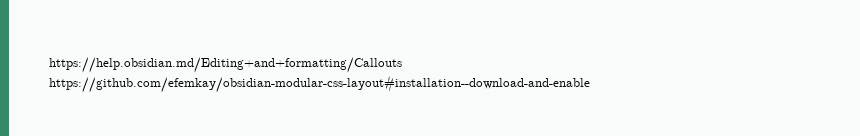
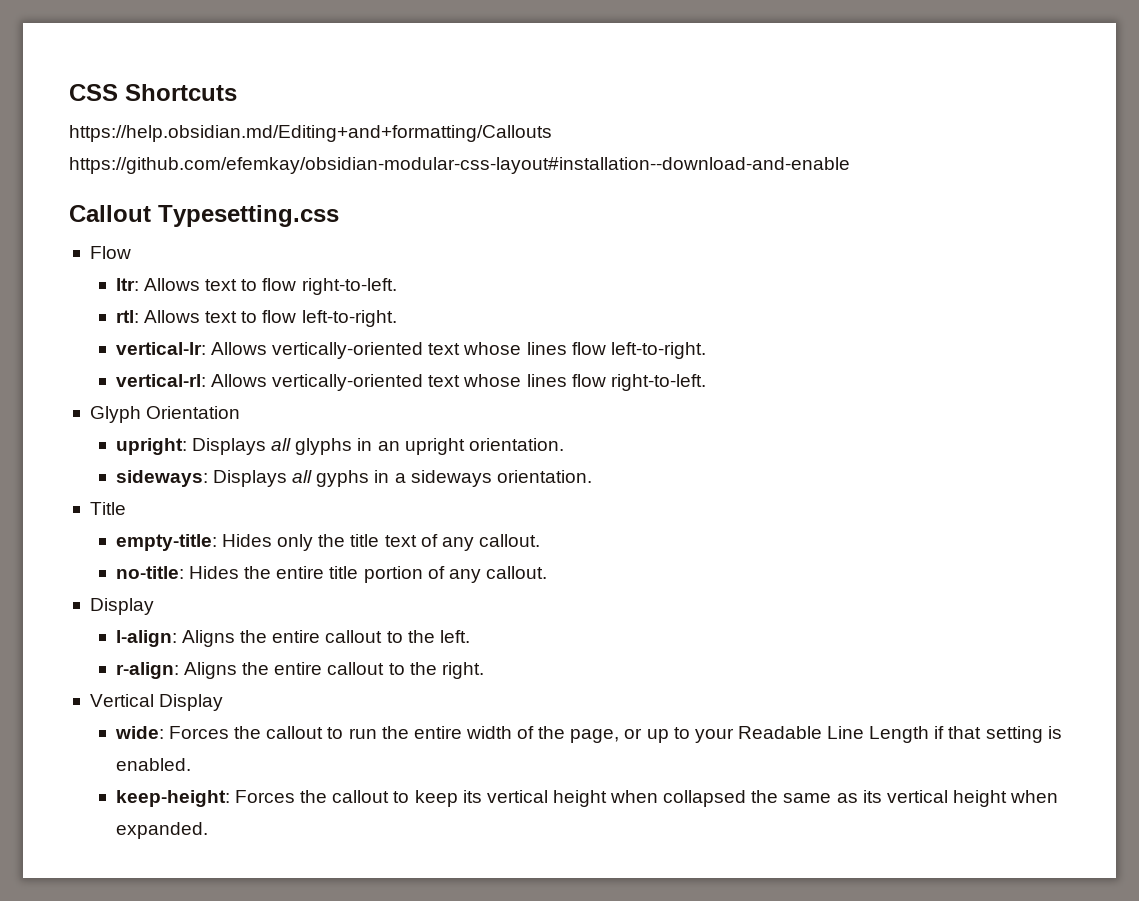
(49, 65) none -> [69,84,237,101] CSS Shortcuts //
(590, 84) none -> [69,205,339,227] [89,246,131,259] [115,278,397,295] [115,310,397,327] [115,342,706,359] [115,374,706,391] [89,406,241,423] [115,438,564,455] [115,470,592,487] [89,502,126,515] [115,534,540,551] [115,566,547,583] [89,598,154,615] [115,630,470,647] [115,662,484,679] [89,694,224,711] [114,726,1062,743] [115,758,191,771] [115,790,1059,807] [115,822,208,839] // Callout Typesetting.css // Flow // ltr: Allows text to flow right-to-left. // rtl: Allows text to flow left-to-right. // vertical-lr: Allows vertically-oriented text whose lines flow left-to-right. // vertical-rl: Allows vertically-oriented text whose lines flow right-to-left. // Glyph Orientation // upright: Displays all glyphs in an upright orientation. // sideways: Displays all gyphs in a sideways orientation. // Title // empty-title: Hides only the title text of any callout. // no-title: Hides the entire title portion of any callout. // Display // l-align: Aligns the entire callout to the left. // r-align: Aligns the entire callout to the right. // Vertical Display // wide: Forces the callout to run the entire width of the page, or up to your Readable Line Length if that setting is enabled. // keep-height: Forces the callout to keep its vertical height when collapsed the same as its vertical height when expanded.

